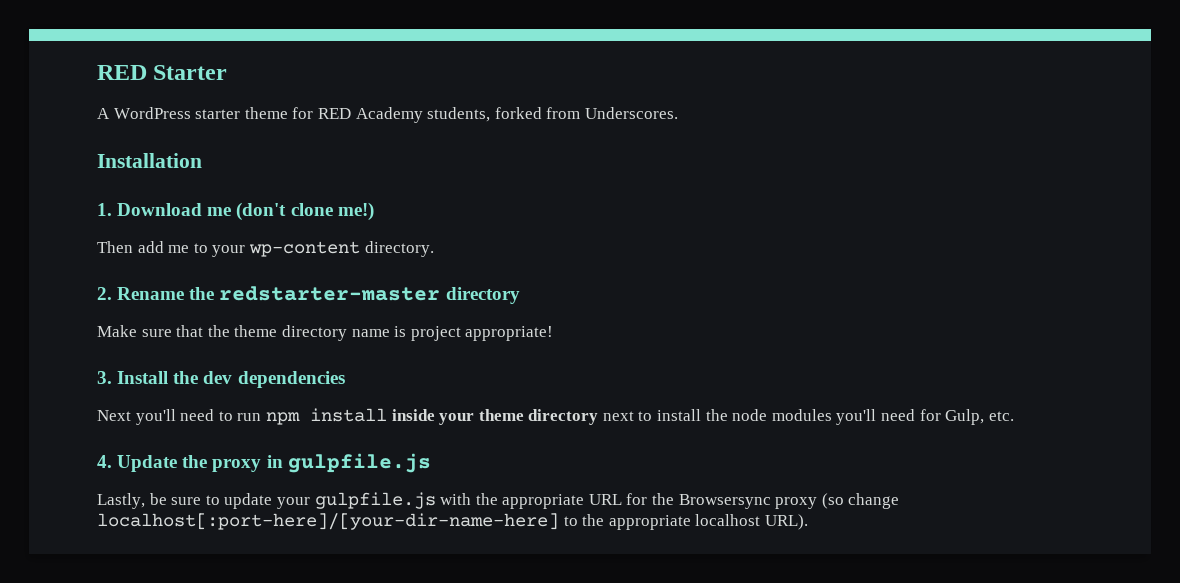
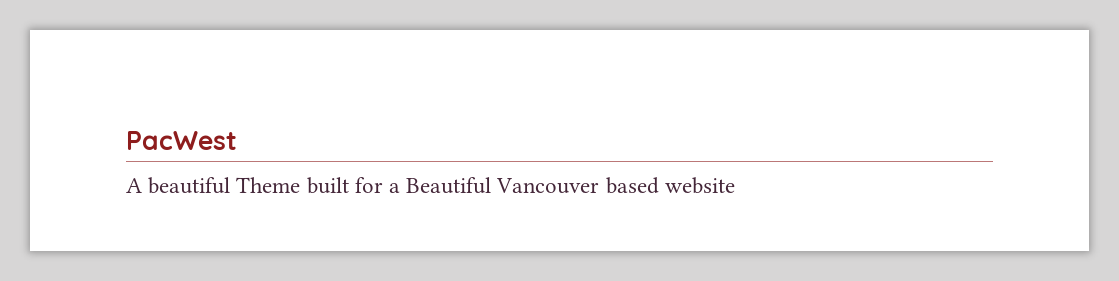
[97,65,228,80] RED Starter -> [126,131,237,150] PacWest
[113,107,678,123] [97,153,202,168] [97,202,374,221] [97,241,434,257] [97,286,520,304] [97,325,554,341] [97,371,345,388] [97,408,1014,425] [97,453,431,473] [97,492,900,509] [97,513,808,530] WordPress starter theme for RED Academy students, forked from Underscores. // Installation // 1. Download me (don't clone me!) // Then add me to your wp-content directory. // 2. Rename the redstarter-master directory // Make sure that the theme directory name is project appropriate! // 3. Install the dev dependencies // Next you'll need to run npm install inside your theme directory next to install the node modules you'll need for Gulp, etc. // 4. Update the proxy in gulpfile.js // Lastly, be sure to update your gulpfile.js with the appropriate URL for the Browsersync proxy (so change localhost[:port-here]/[your-dir-name-here] to the appropriate localhost URL). -> [148,177,735,194] beautiful Theme built for a Beautiful Vancouver based website

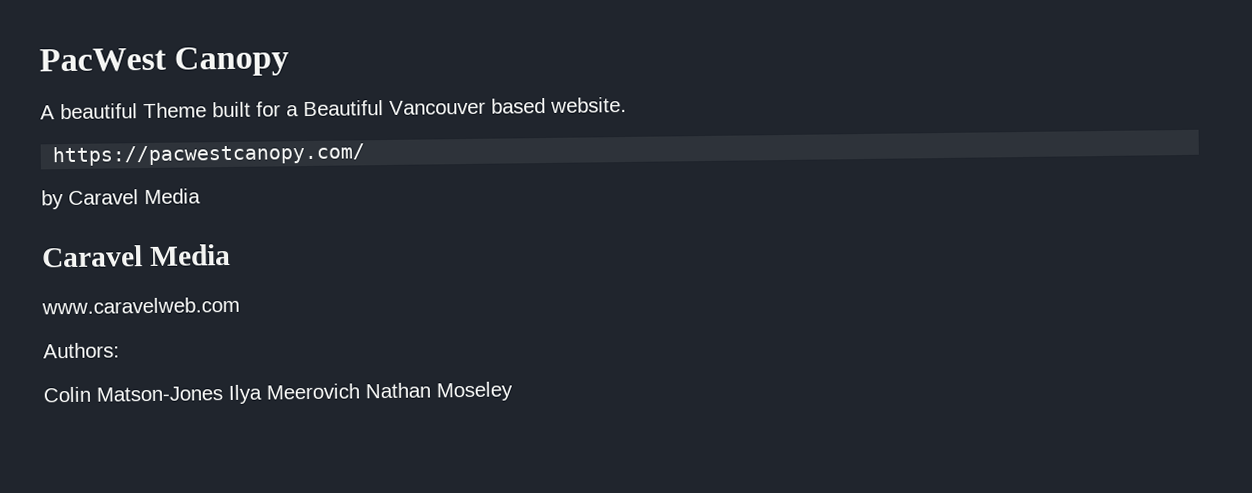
(237, 140) none -> [174,46,290,77] Canopy
[664,177,735,194] website -> [550,96,627,113] [52,143,366,167] [41,188,201,210] [41,243,231,268] [41,296,240,315] [43,342,120,359] [43,381,513,405] website. // https://pacwestcanopy.com/ // by Caravel Media // Caravel Media // www.caravelweb.com // Authors: // Colin Matson-Jones Ilya Meerovich Nathan Moseley

